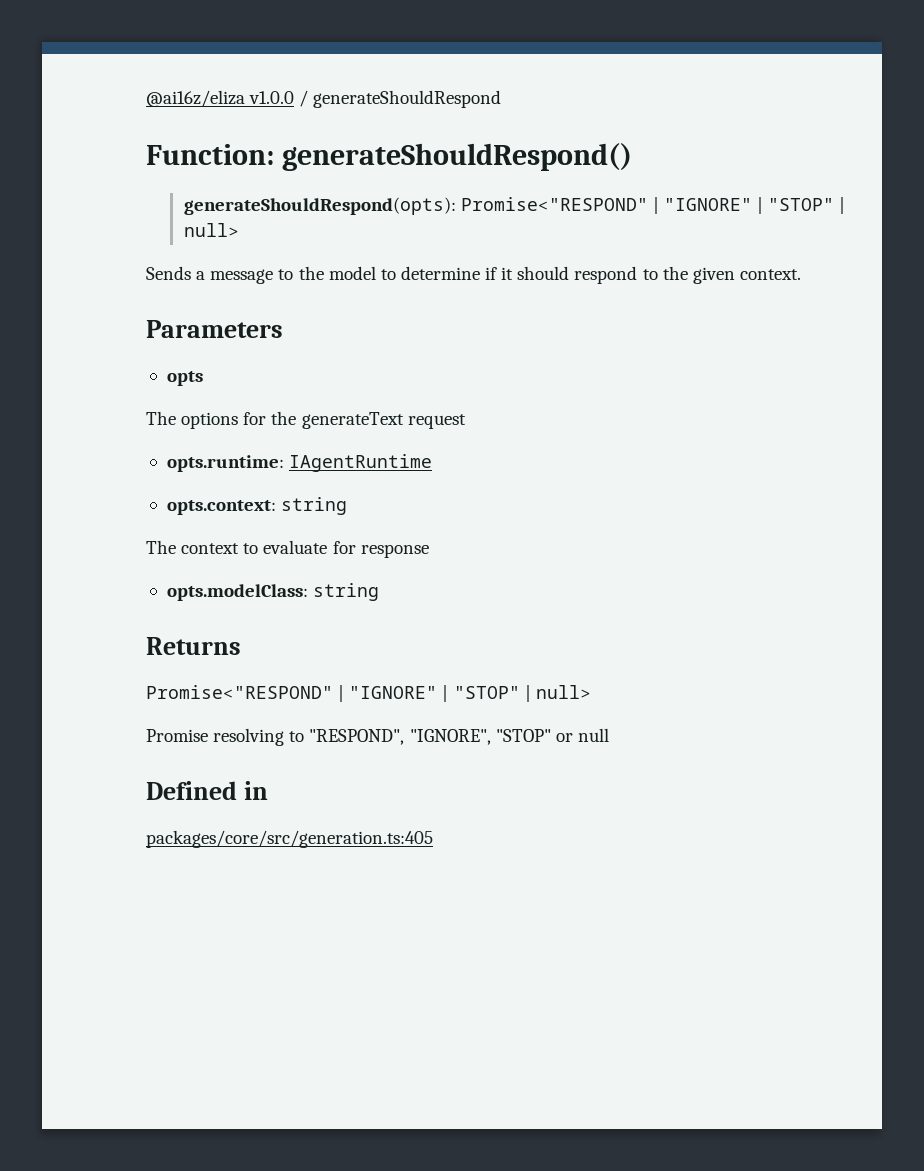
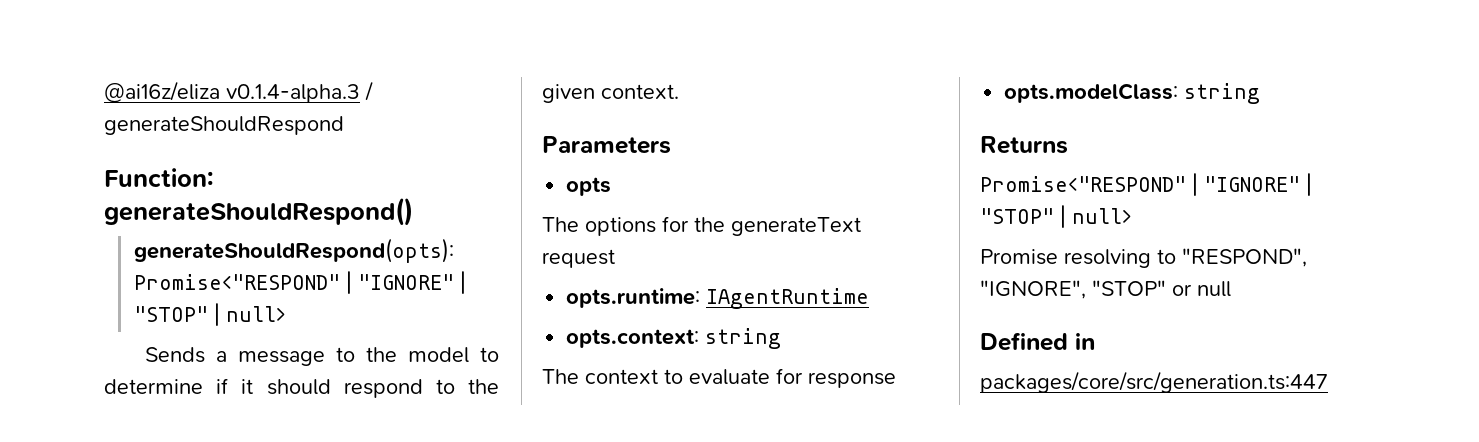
[249,91,295,104] v1.0.0 -> [226,84,360,103] v0.1.4-alpha.3
[146,830,433,848] packages/core/src/generation.ts:405 -> [980,371,1328,393] packages/core/src/generation.ts:447

